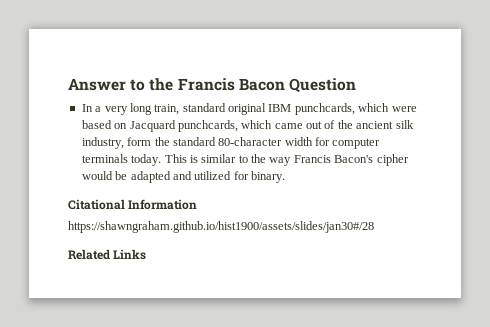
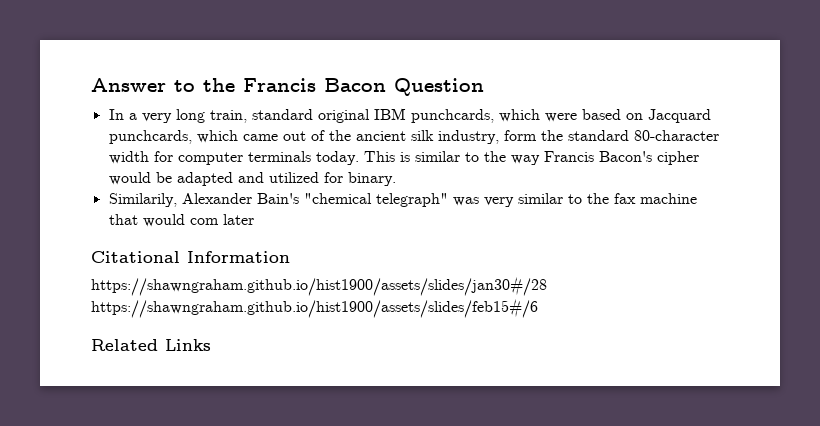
(285, 177) none -> [108,193,697,207] [108,214,254,227] // Similarily, Alexander Bain's "chemical telegraph" was very similar to the fax machine that would com later
(374, 227) none -> [91,298,538,318] https://shawngraham.github.io/hist1900/assets/slides/feb15#/6

